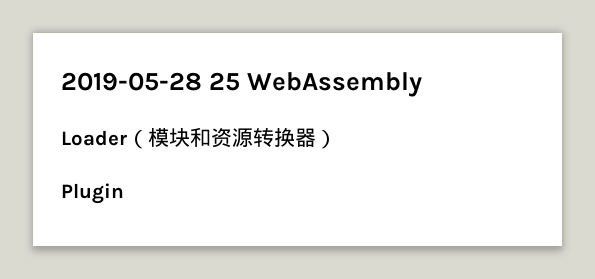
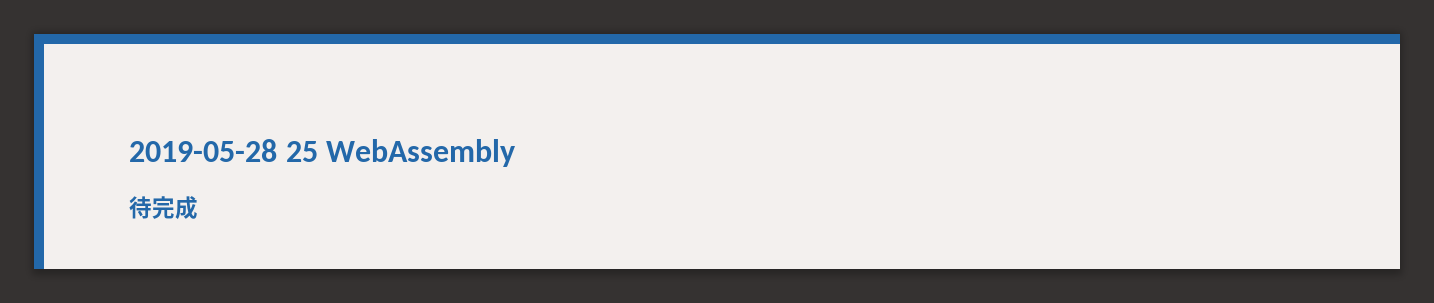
[61,127,337,149] [61,183,124,204] Loader（模块和资源转换器） // Plugin -> [129,196,198,220] 待完成

